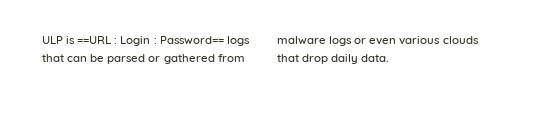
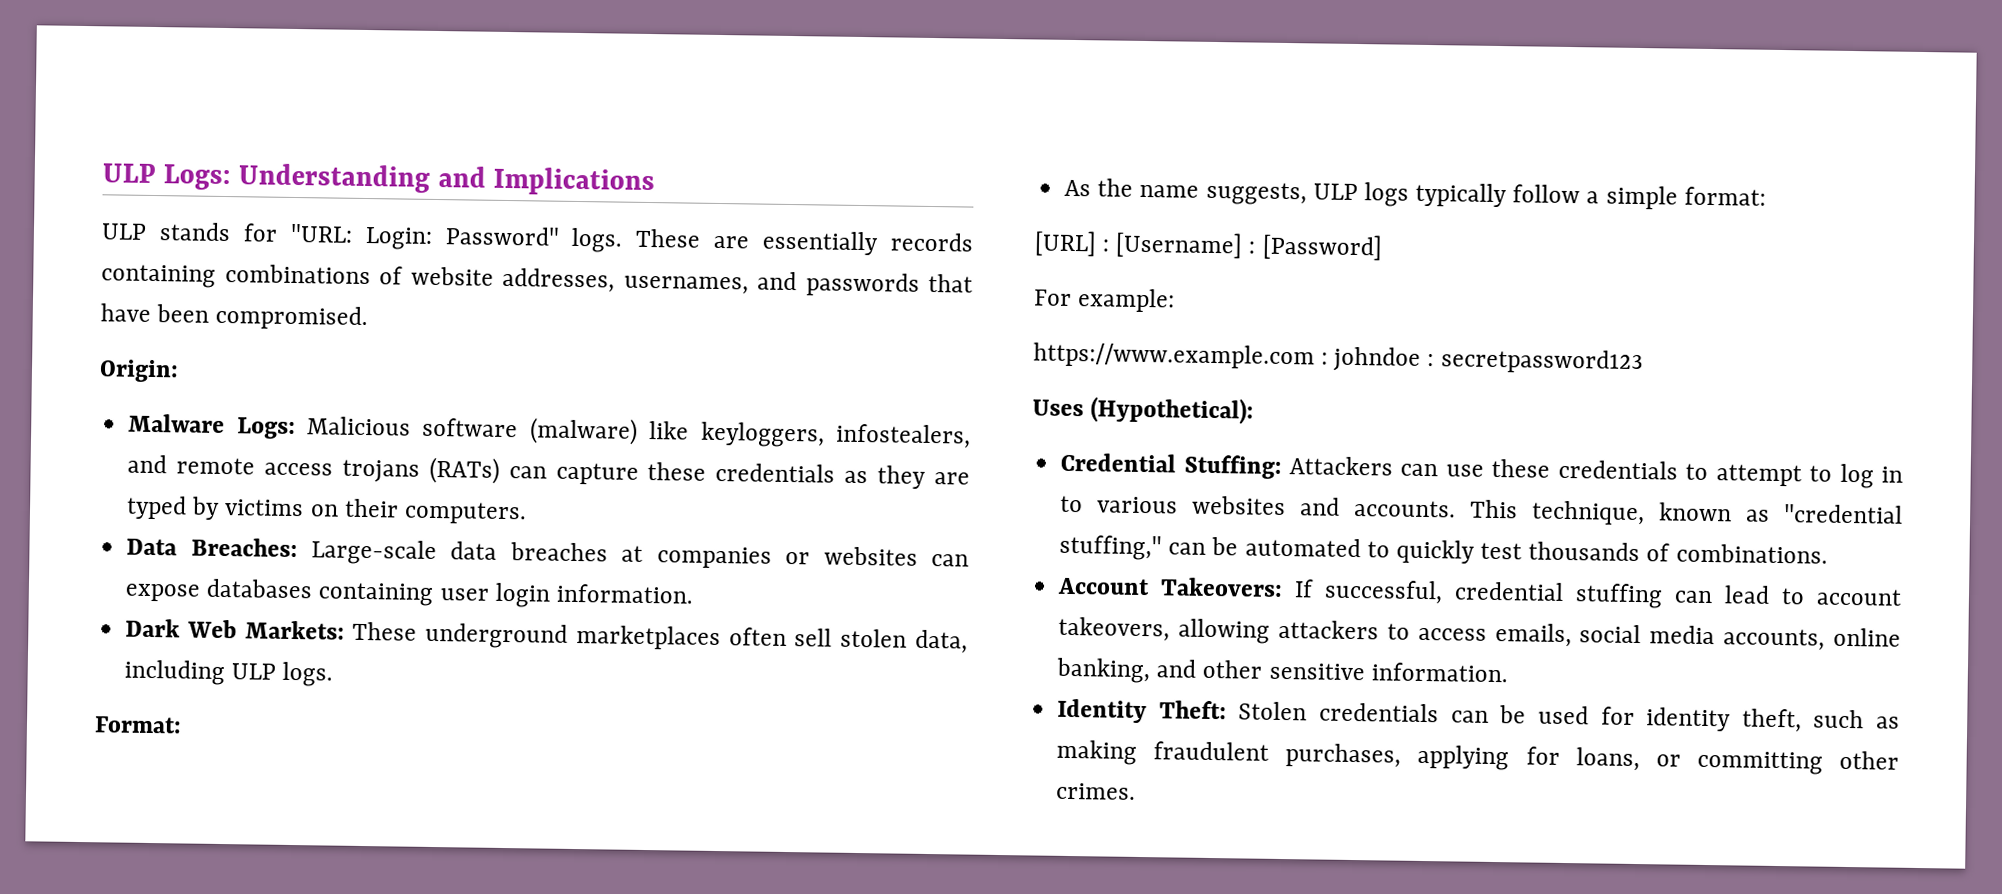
[42,36,250,46] [42,54,245,64] [277,36,479,46] [277,54,390,64] ULP is ==URL : Login : Password== logs that can be parsed or gathered from malware logs or even various clouds that drop daily data. -> [102,163,655,197] [101,222,974,256] [101,264,973,297] [100,303,369,331] [99,359,179,383] [128,413,971,449] [127,454,970,489] [126,495,527,525] [126,537,970,569] [125,578,694,608] [125,618,968,654] [124,659,334,687] [94,716,182,734] [1064,178,1766,210] [1034,230,1383,261] [1034,288,1176,313] [1033,342,1643,375] [1032,396,1255,425] [1060,452,1904,489] [1060,495,1903,526] [1059,534,1828,564] [1057,577,1902,609] [1058,616,1902,651] [1056,657,1508,684] [1057,698,1900,733] [1056,739,1900,775] [1056,782,1137,800] ULP Logs: Understanding and Implications // ULP stands for "URL: Login: Password" logs. These are essentially records containing combinations of website addresses, usernames, and passwords that have been compromised. // Origin: // Malware Logs: Malicious software (malware) like keyloggers, infostealers, and remote access trojans (RATs) can capture these credentials as they are typed by victims on their computers. // Data Breaches: Large-scale data breaches at companies or websites can expose databases containing user login information. // Dark Web Markets: These underground marketplaces often sell stolen data, including ULP logs. // Format: // As the name suggests, ULP logs typically follow a simple format: // [URL] : [Username] : [Password] // For example: // https://www.example.com : johndoe : secretpassword123 // Uses (Hypothetical): // Credential Stuffing: Attackers can use these credentials to attempt to log in to various websites and accounts. This technique, known as "credential stuffing," can be automated to quickly test thousands of combinations. // Account Takeovers: If successful, credential stuffing can lead to account takeovers, allowing attackers to access emails, social media accounts, online banking, and other sensitive information. // Identity Theft: Stolen credentials can be used for identity theft, such as making fraudulent purchases, applying for loans, or committing other crimes.

